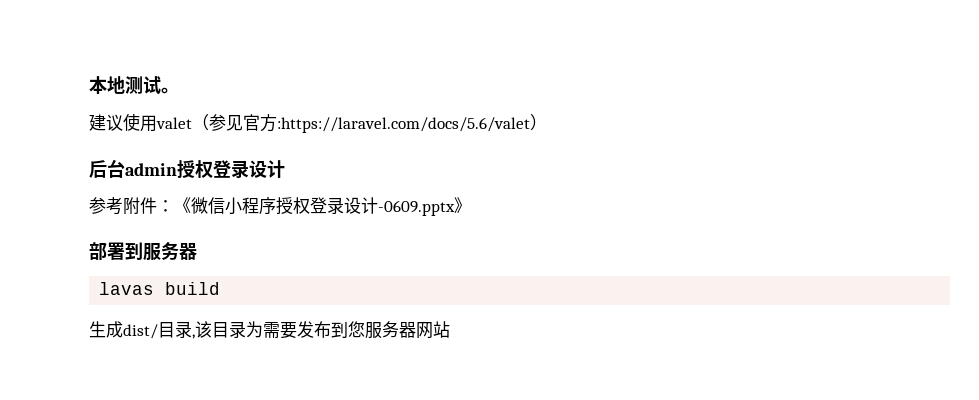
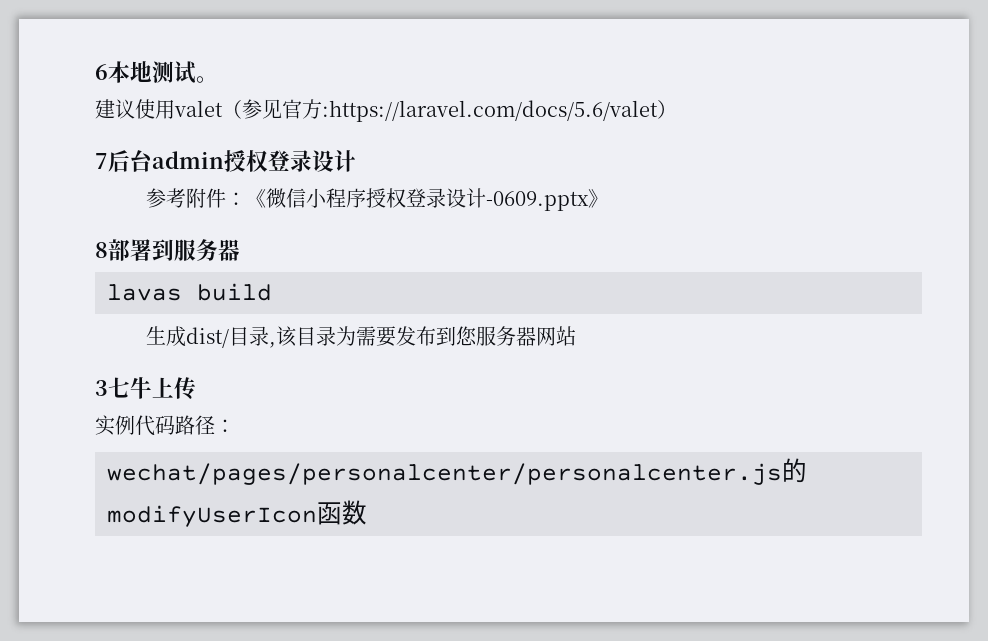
(89, 85) none -> [95,64,108,80] 6
(547, 122) none -> [95,153,108,169] 7
(471, 205) none -> [95,242,108,258] 8
(450, 329) none -> [95,377,196,400] [95,415,235,436] [107,458,807,485] [107,500,367,527] // 3七牛上传 // 实例代码路径： // wechat/pages/personalcenter/personalcenter.js的modifyUserIcon函数

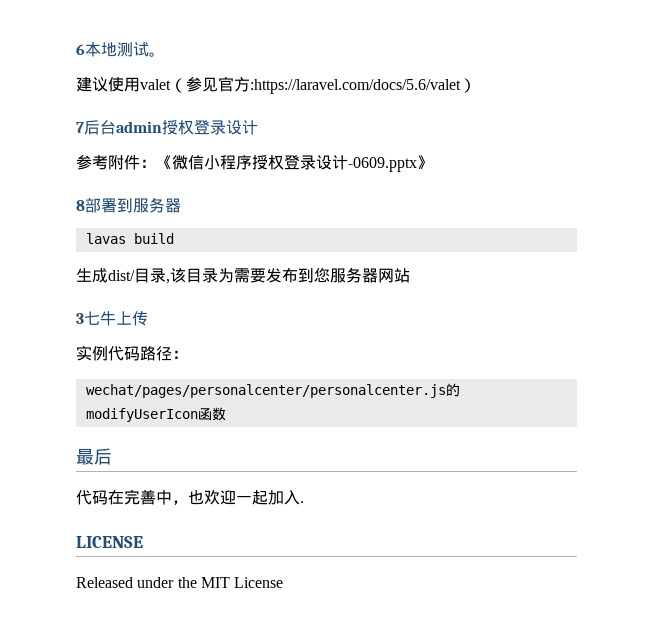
(367, 512) none -> [76,448,112,465] [76,489,304,505] [76,536,143,548] [76,577,284,588] // 最后 // 代码在完善中，也欢迎一起加入. // LICENSE // Released under the MIT License

